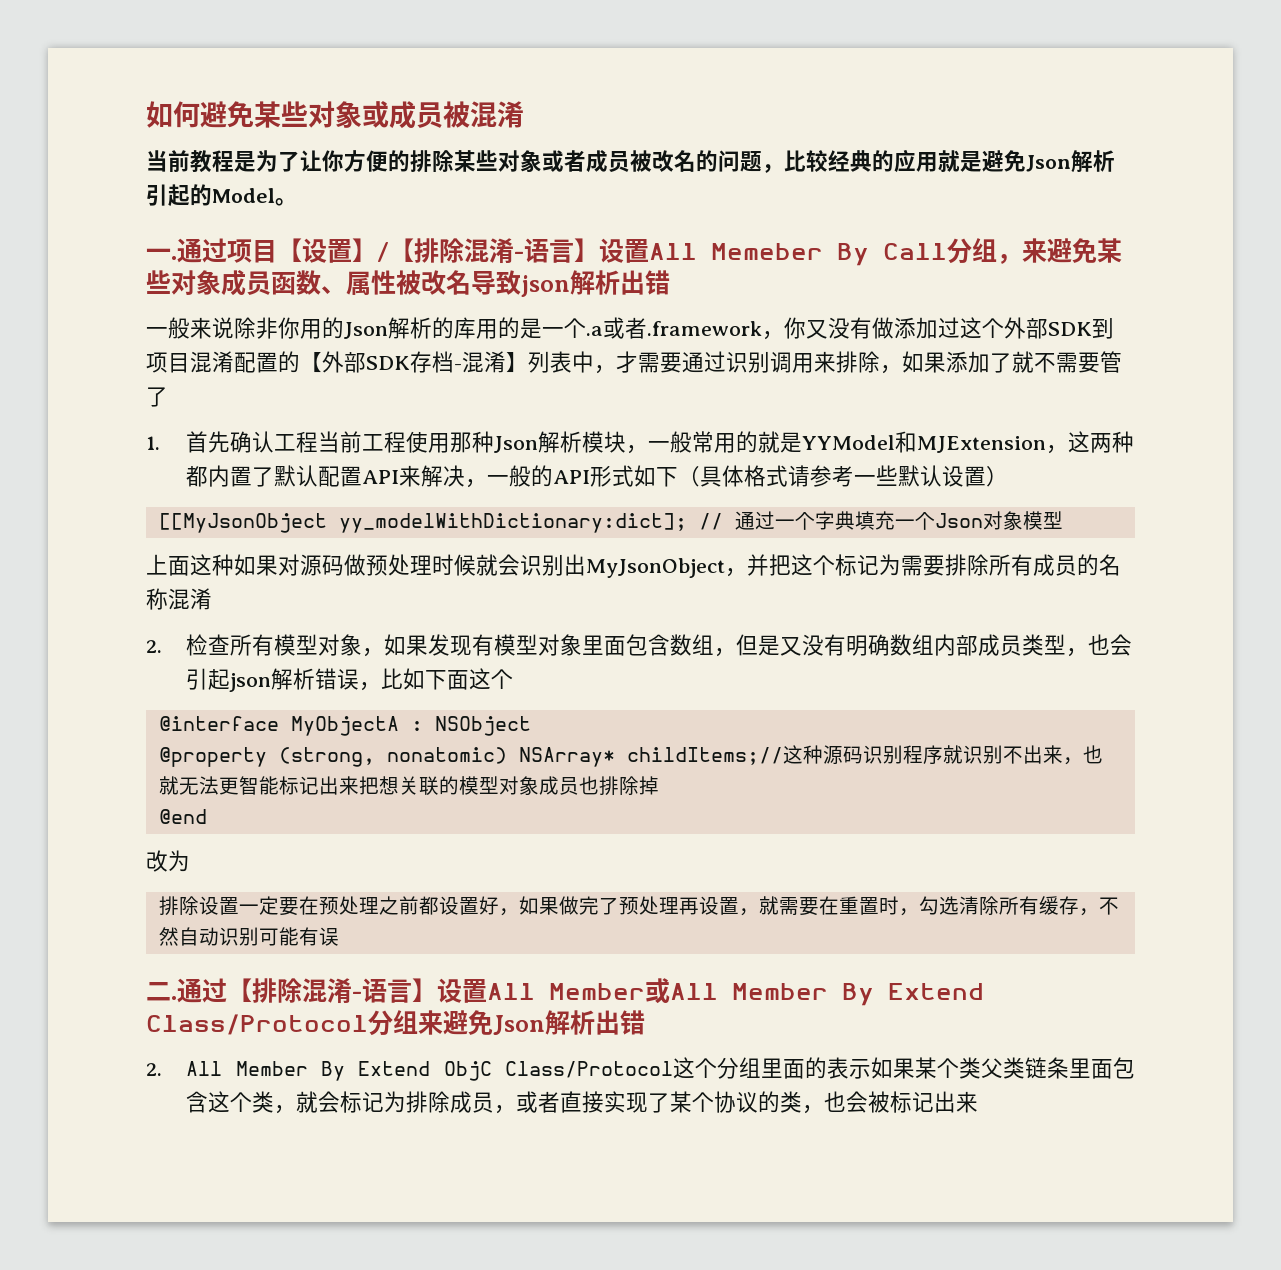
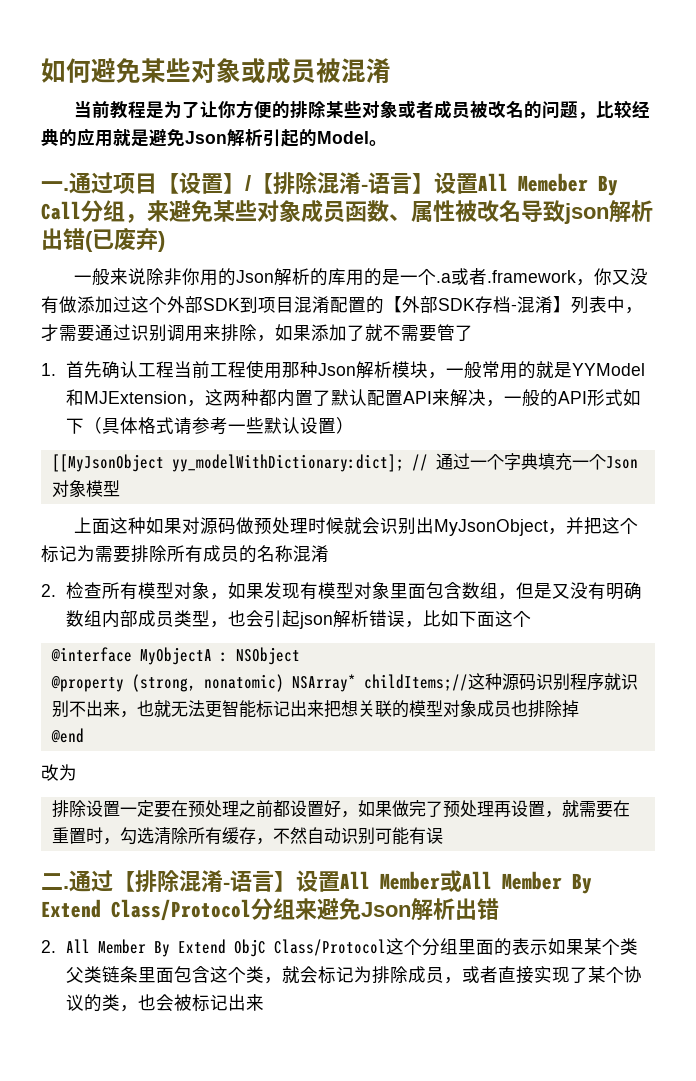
(670, 282) none -> [85,228,165,252] (已废弃)

